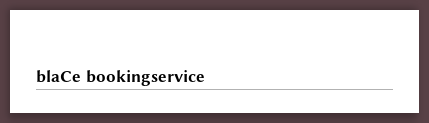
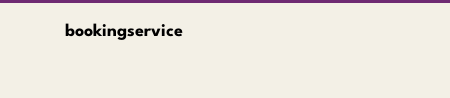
[36,70,81,83] blaCe -> (65, 31) none

